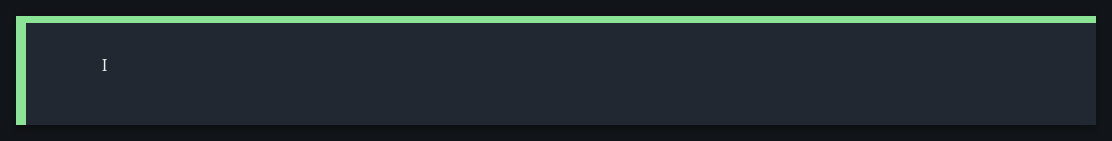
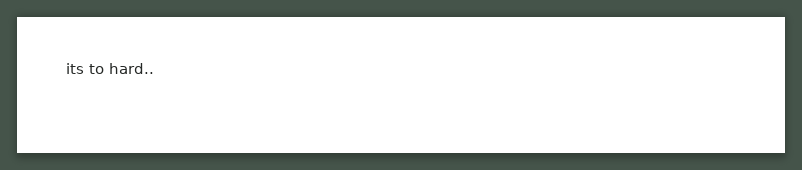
[102,59,107,71] I -> [66,63,154,74] its to hard..

